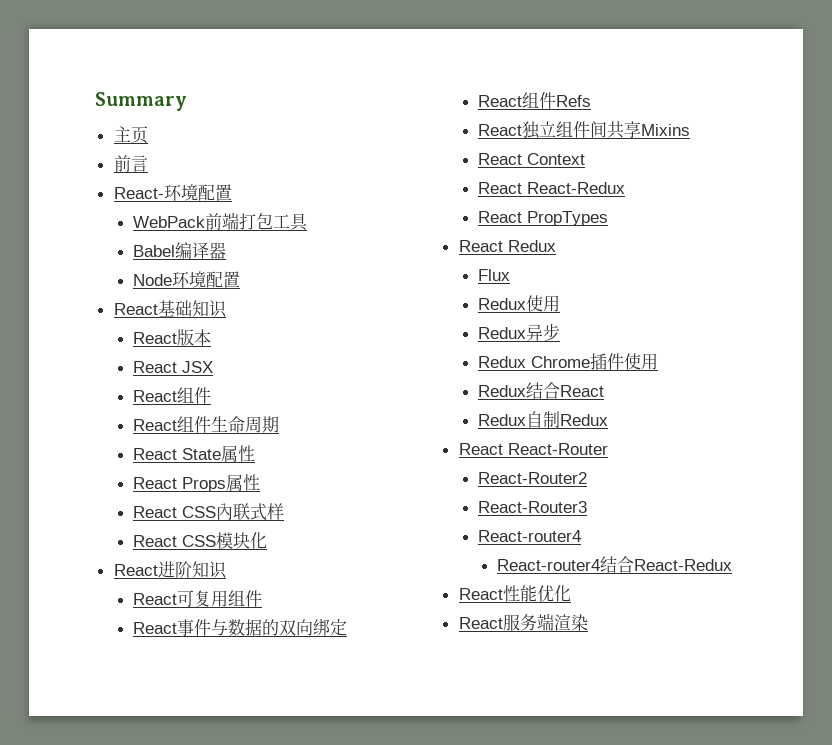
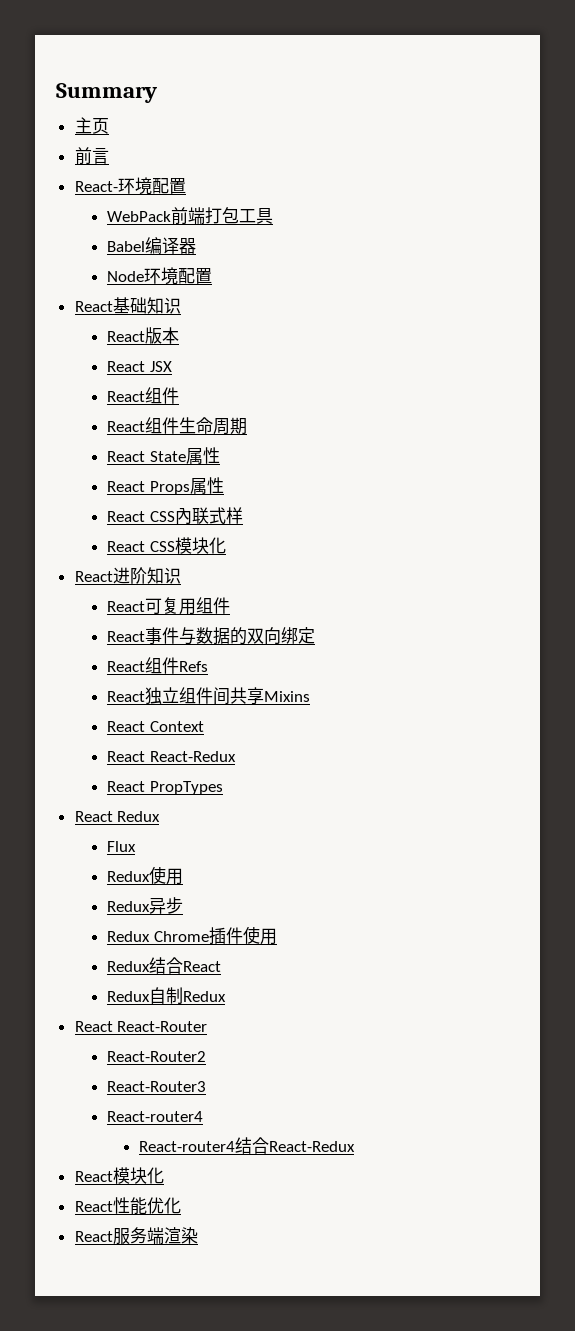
(733, 565) none -> [74,1167,164,1184] // React模块化

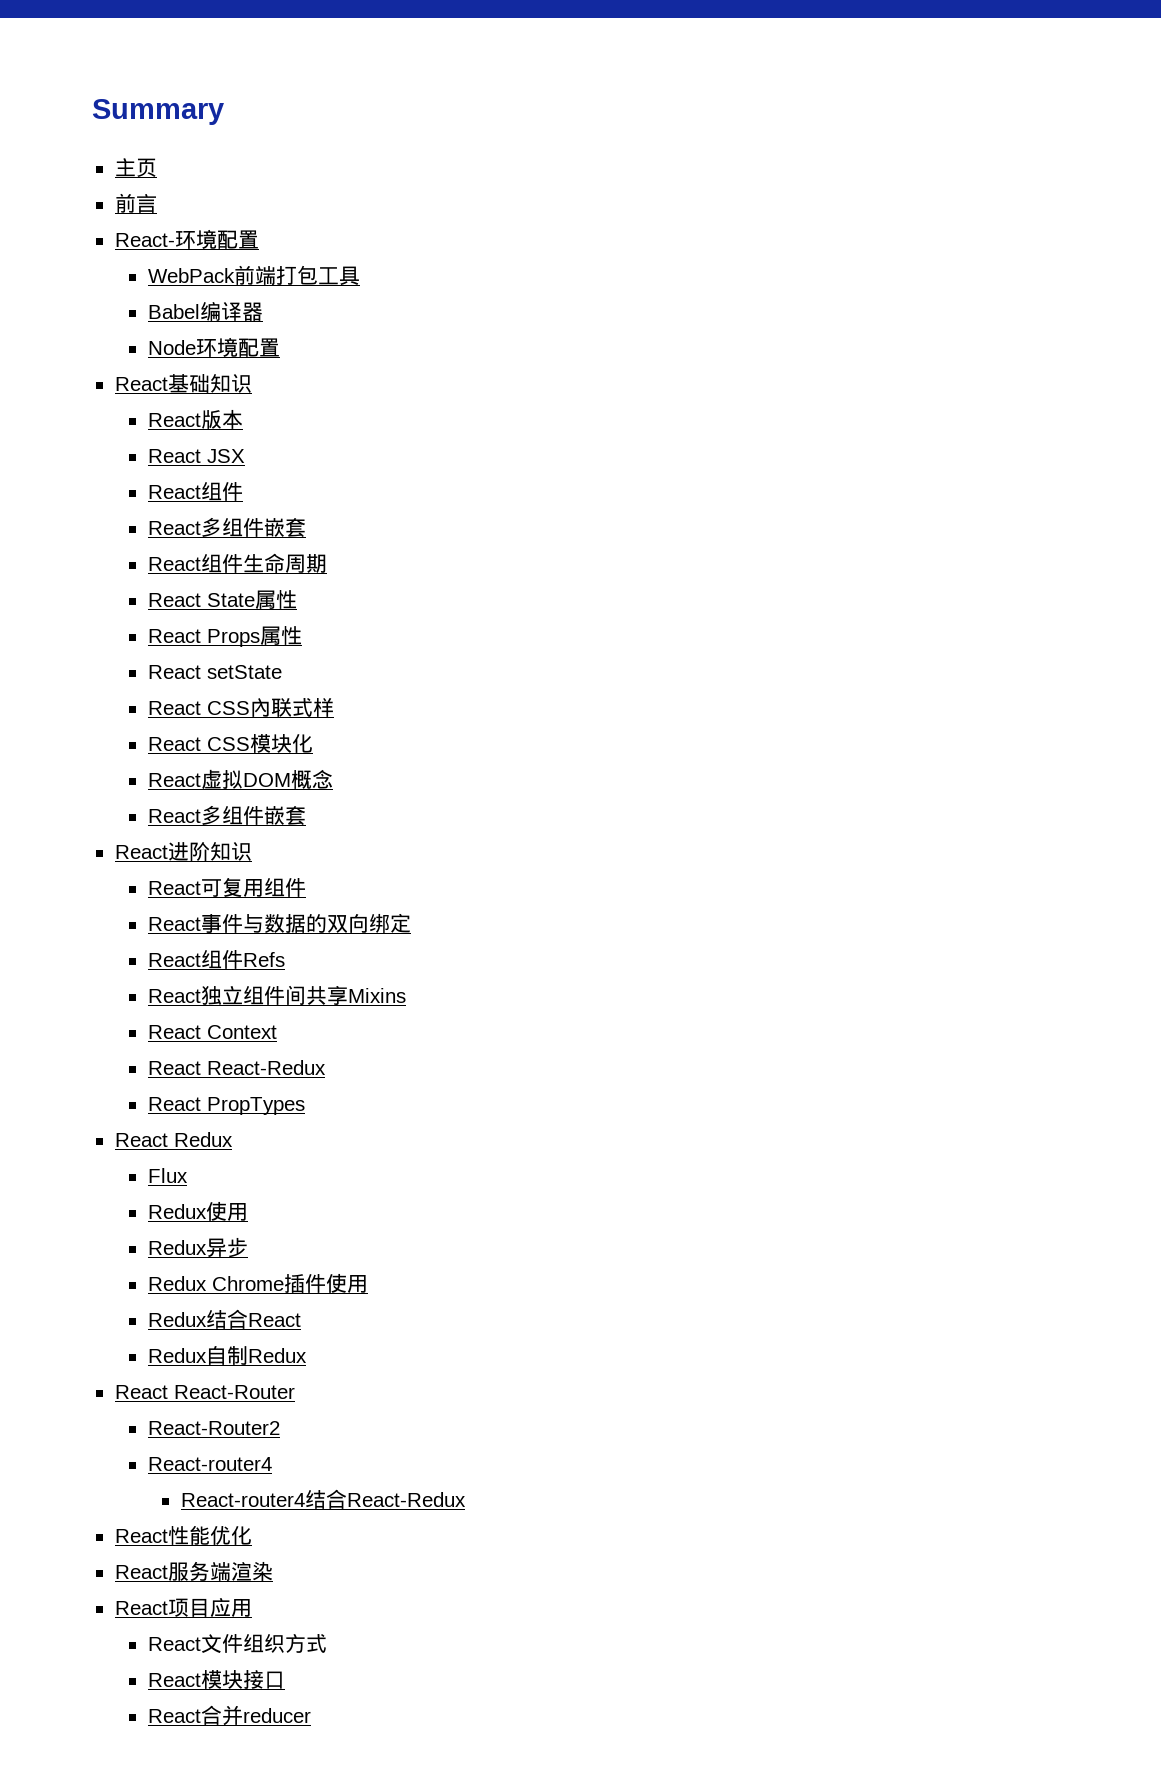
(180, 395) none -> [147,517,306,537] // React多组件嵌套
(224, 485) none -> [147,665,282,679] // React setState
(226, 545) none -> [147,769,333,789] [147,805,306,825] // React虚拟DOM概念 // React多组件嵌套
[107,1081,207,1092] // React-Router3 -> (280, 1428) none
[74,1167,164,1184] // React模块化 -> (466, 1499) none
(198, 1235) none -> [114,1597,252,1617] [147,1633,327,1654] [147,1670,285,1689] [147,1705,311,1726] // React项目应用 // React文件组织方式 // React模块接口 // React合并reducer

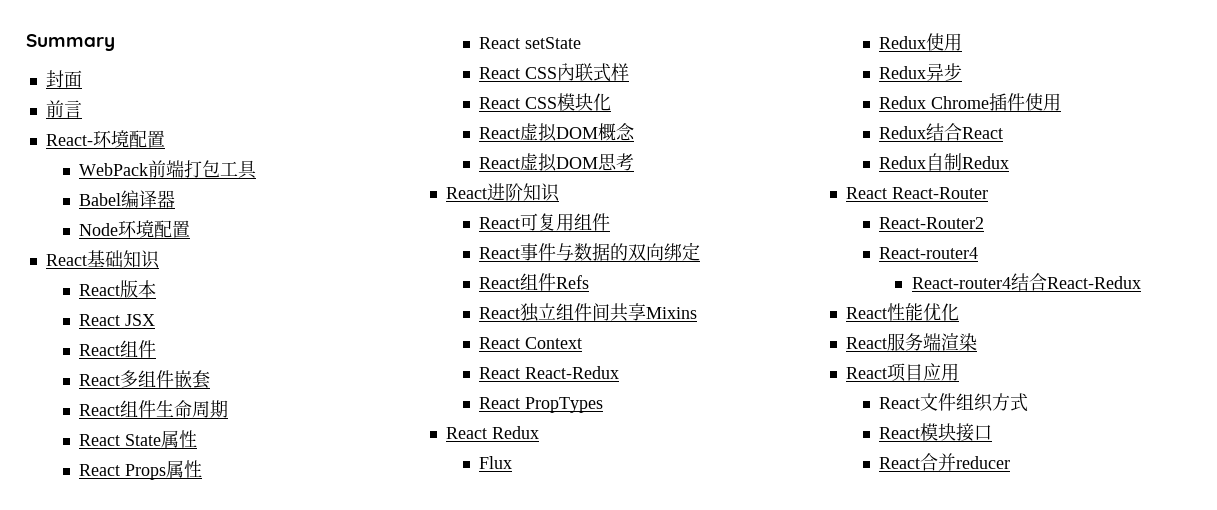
[114,158,157,177] 主页 -> [45,70,82,88] 封面
[200,805,306,825] 多组件嵌套 -> [519,153,634,172] 虚拟DOM思考

